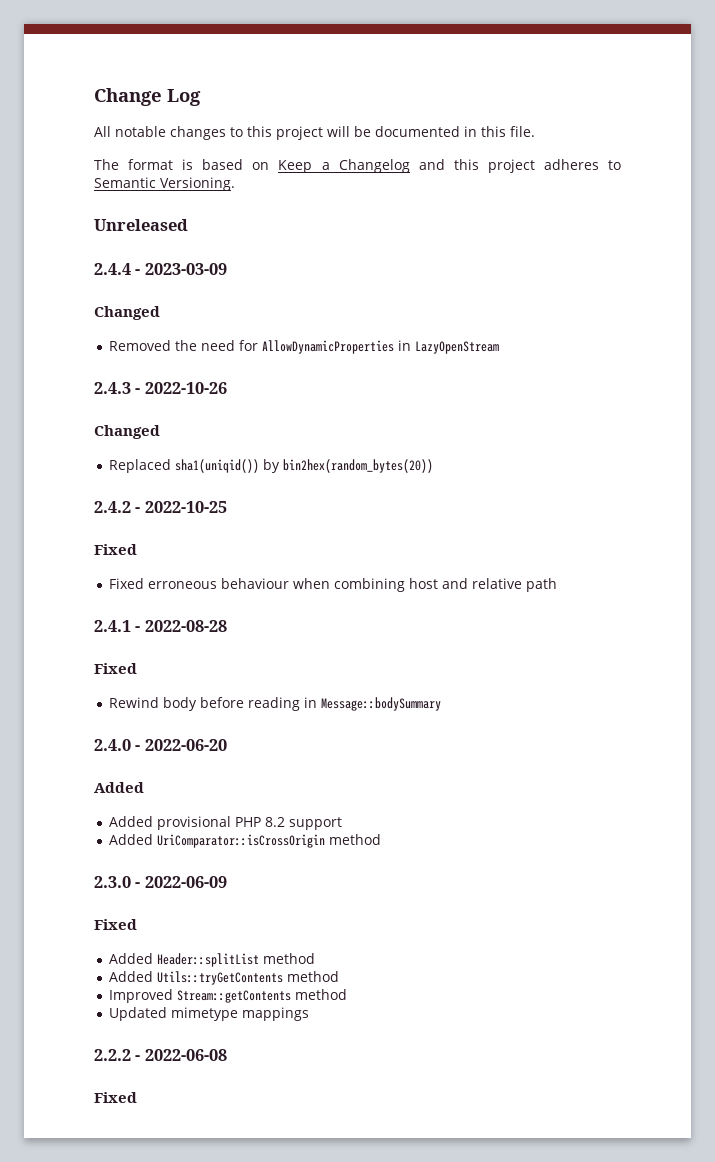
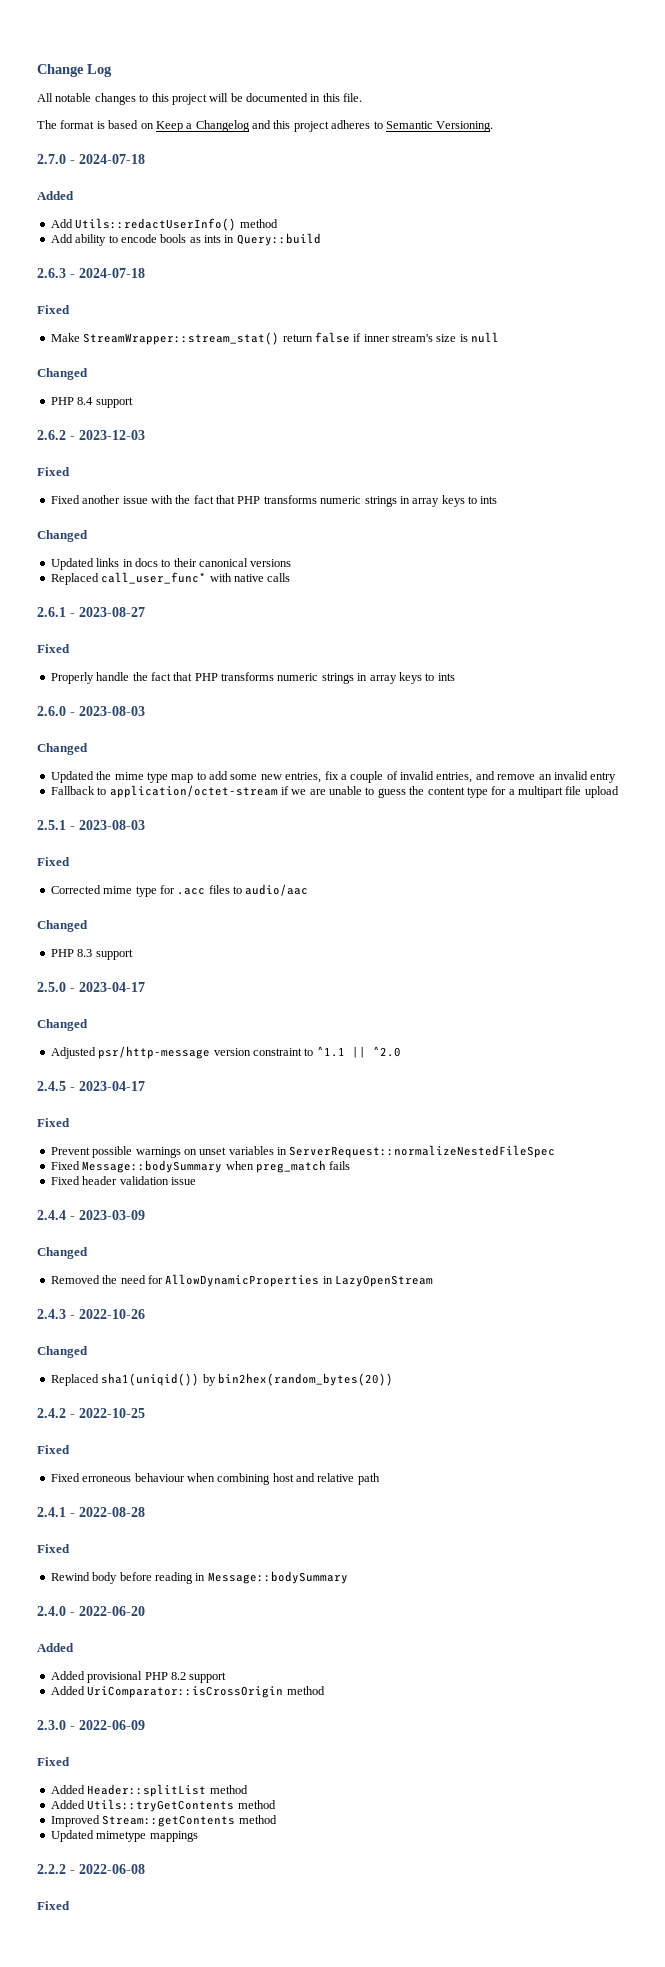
[94,219,188,231] Unreleased -> [37,154,145,164] [37,191,74,200] [50,218,278,231] [50,233,321,246] [37,268,145,278] [37,305,70,314] [50,332,500,345] [37,368,88,380] [50,397,133,408] [37,430,145,440] [37,467,70,476] [50,495,498,507] [37,530,88,542] [50,558,292,570] [50,572,291,585] [37,607,145,617] [37,644,70,653] [50,672,455,684] [37,706,145,716] [37,743,88,755] [50,771,617,783] [50,785,619,798] [37,820,145,830] [37,857,70,866] [50,884,309,897] [37,920,88,932] [50,949,133,960] [37,982,145,992] [37,1019,88,1031] [50,1046,401,1059] [37,1081,145,1091] [37,1118,70,1127] [50,1145,556,1158] [50,1160,351,1173] [50,1176,196,1185] 2.7.0 - 2024-07-18 // Added // Add Utils::redactUserInfo() method // Add ability to encode bools as ints in Query::build // 2.6.3 - 2024-07-18 // Fixed // Make StreamWrapper::stream_stat() return false if inner stream's size is null // Changed // PHP 8.4 support // 2.6.2 - 2023-12-03 // Fixed // Fixed another issue with the fact that PHP transforms numeric strings in array keys to ints // Changed // Updated links in docs to their canonical versions // Replaced call_user_func* with native calls // 2.6.1 - 2023-08-27 // Fixed // Properly handle the fact that PHP transforms numeric strings in array keys to ints // 2.6.0 - 2023-08-03 // Changed // Updated the mime type map to add some new entries, fix a couple of invalid entries, and remove an invalid entry // Fallback to application/octet-stream if we are unable to guess the content type for a multipart file upload // 2.5.1 - 2023-08-03 // Fixed // Corrected mime type for .acc files to audio/aac // Changed // PHP 8.3 support // 2.5.0 - 2023-04-17 // Changed // Adjusted psr/http-message version constraint to ^1.1 || ^2.0 // 2.4.5 - 2023-04-17 // Fixed // Prevent possible warnings on unset variables in ServerRequest::normalizeNestedFileSpec // Fixed Message::bodySummary when preg_match fails // Fixed header validation issue

